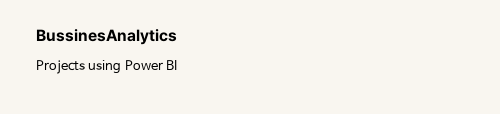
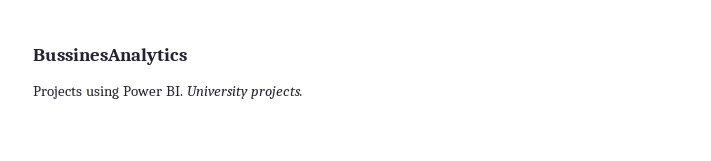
[166,60,178,70] BI -> [165,86,303,99] BI. University projects.

